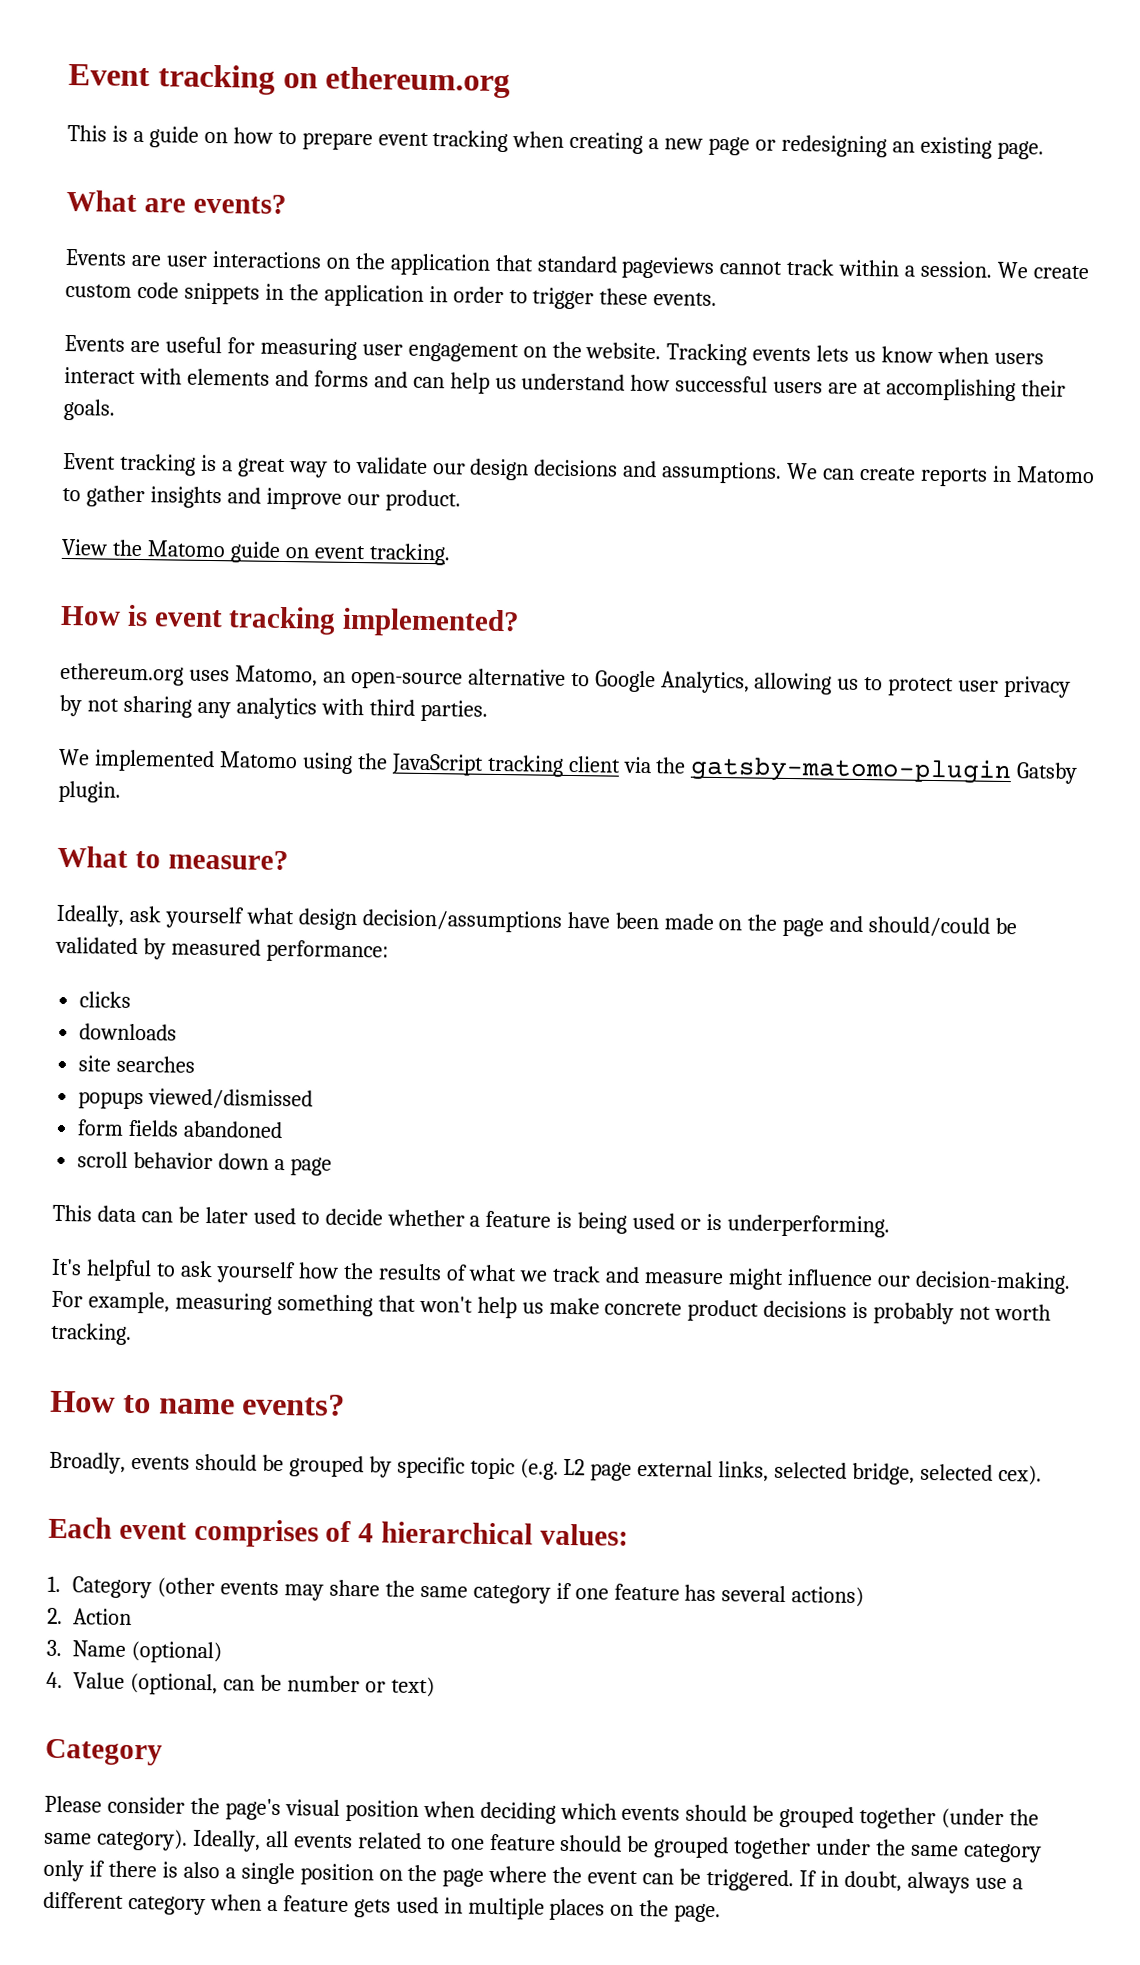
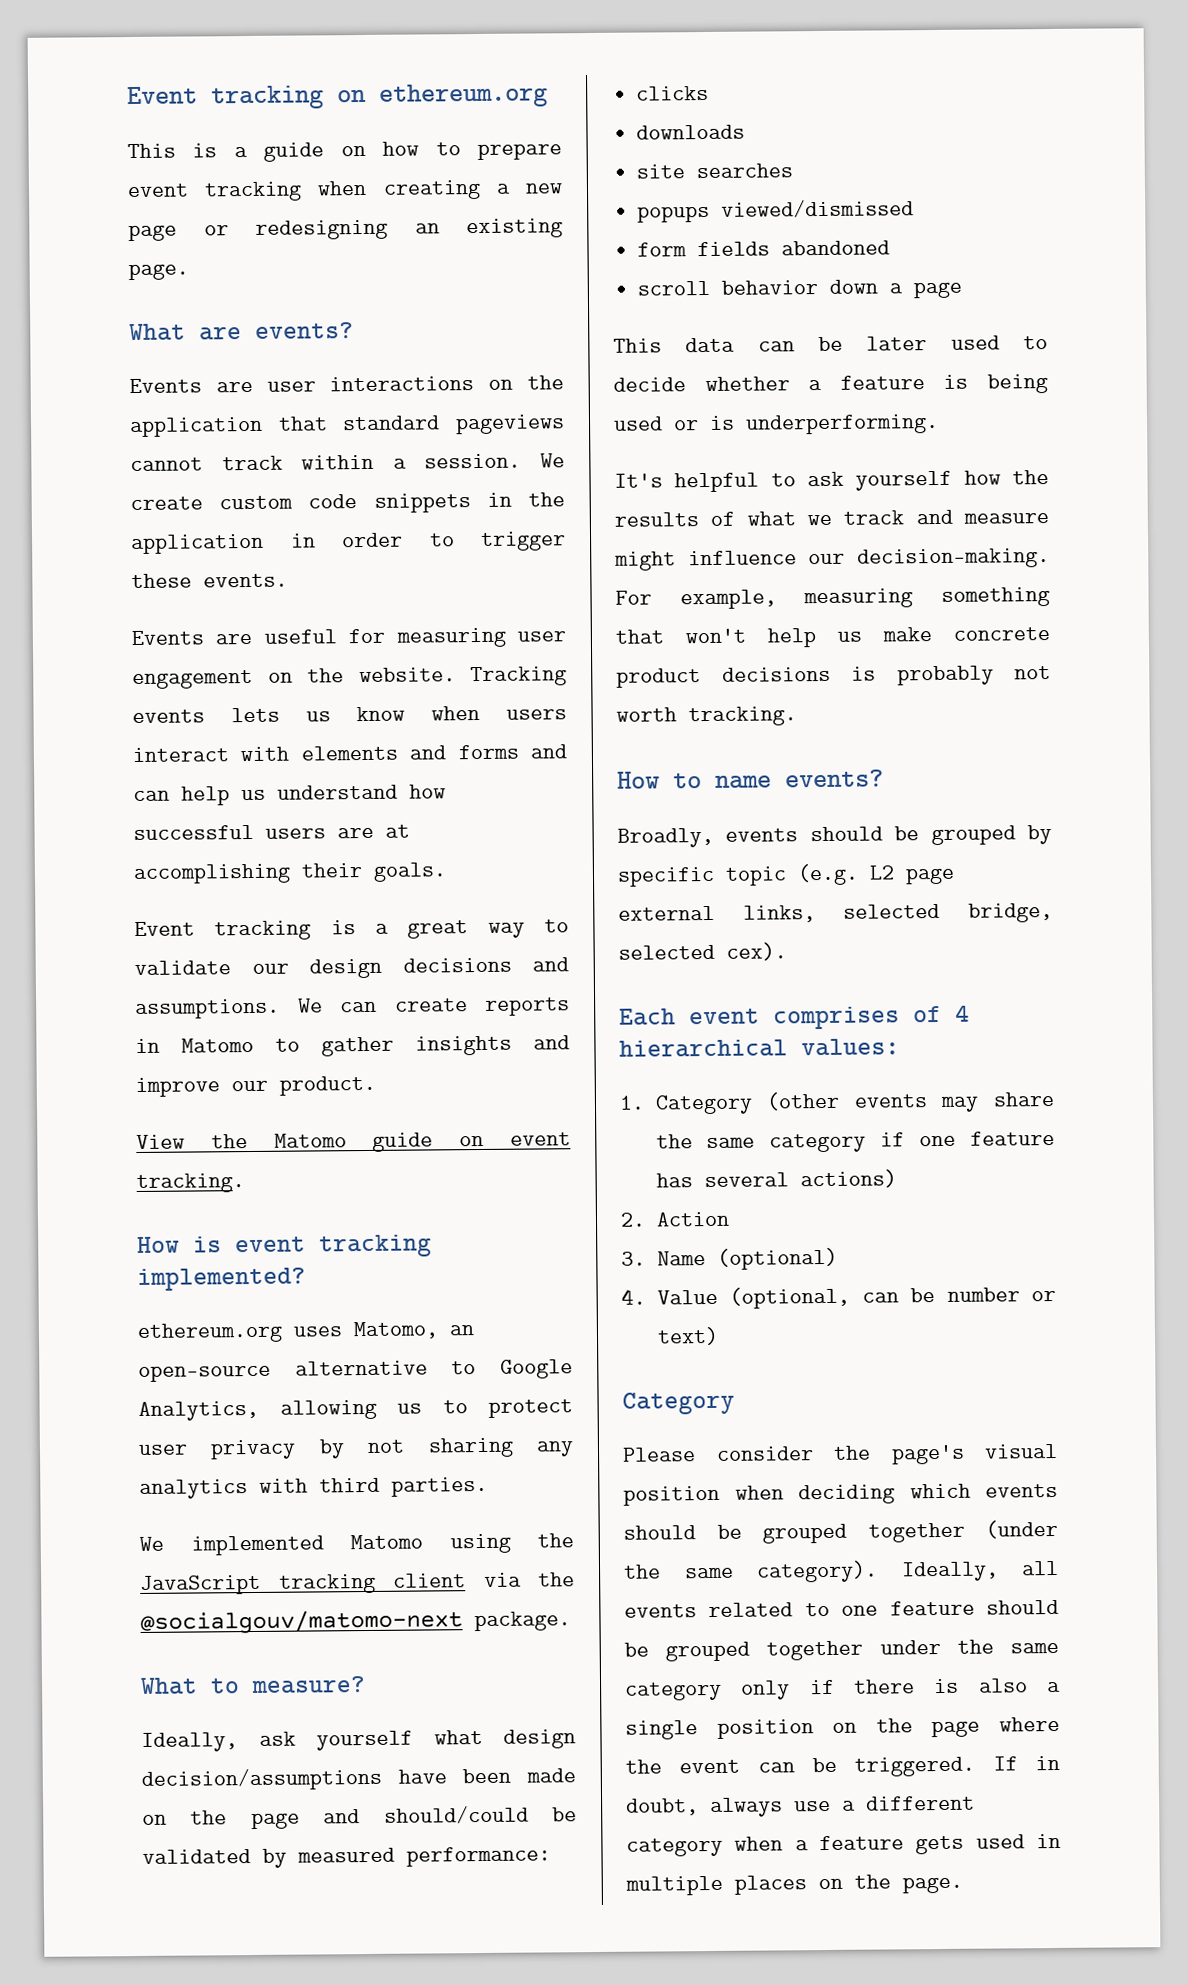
[690,755,1079,785] [58,780,121,803] gatsby-matomo-plugin Gatsby plugin. -> [140,1609,571,1634] @socialgouv/matomo-next package.

